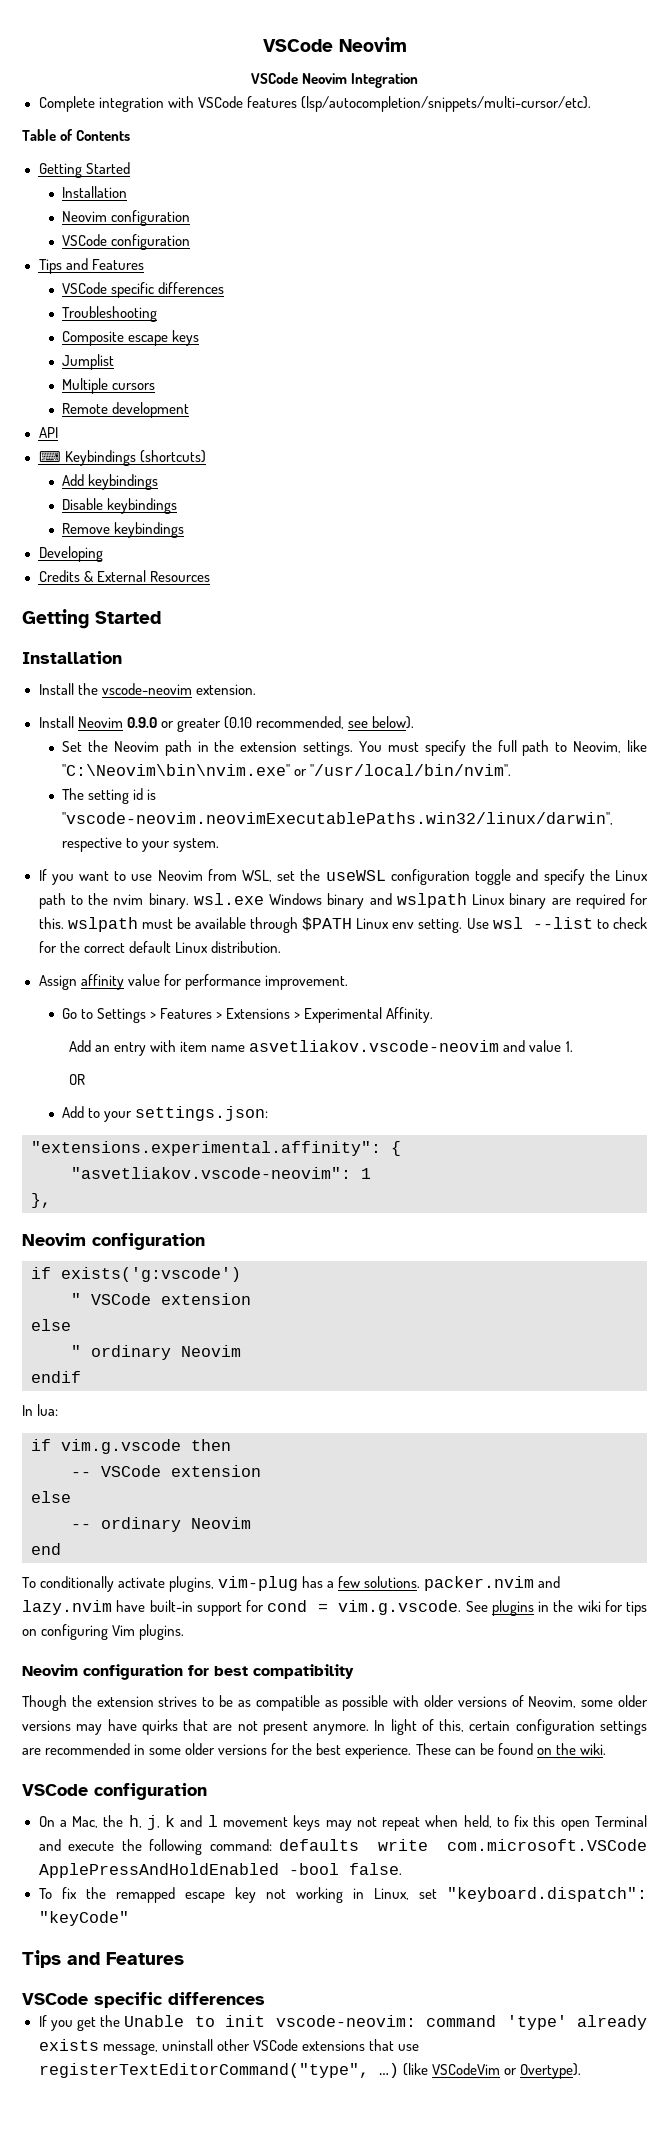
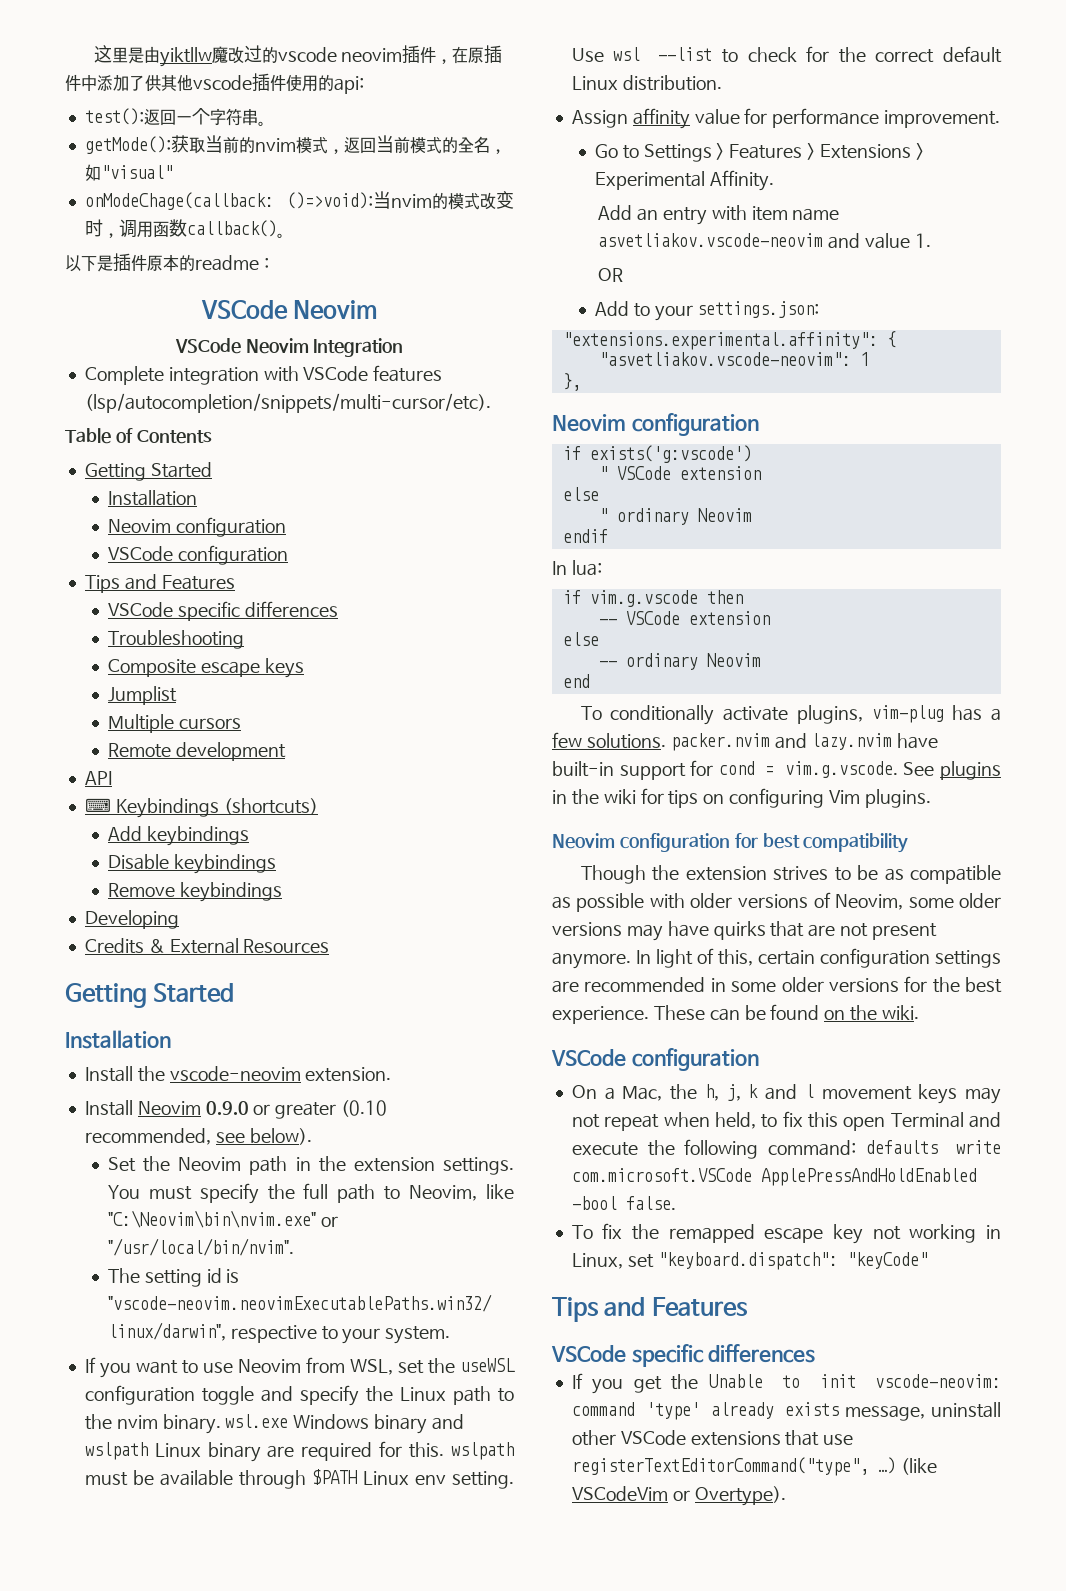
(262, 45) none -> [93,45,503,67] [65,73,364,94] [84,108,266,126] [84,135,506,154] [84,164,173,181] [84,191,514,210] [84,219,285,238] [65,253,269,272] 这里是由yiktllw魔改过的vscode neovim插件，在原插件中添加了供其他vscode插件使用的api: // test():返回一个字符串。 // getMode():获取当前的nvim模式，返回当前模式的全名，如"visual" // onModeChage(callback: ()=>void):当nvim的模式改变时，调用函数callback()。 // 以下是插件原本的readme : //

